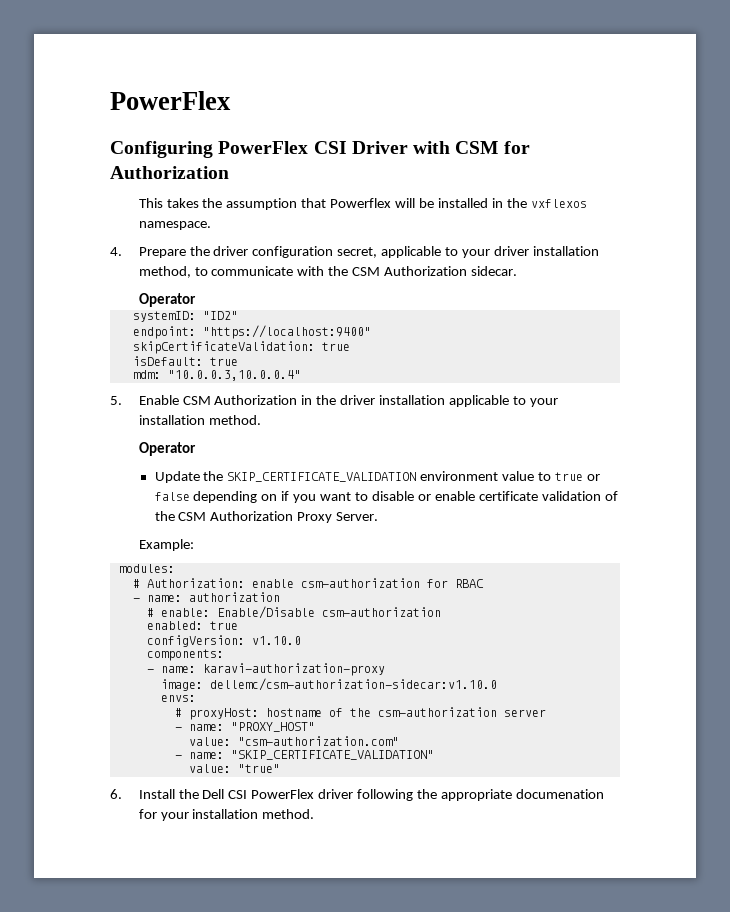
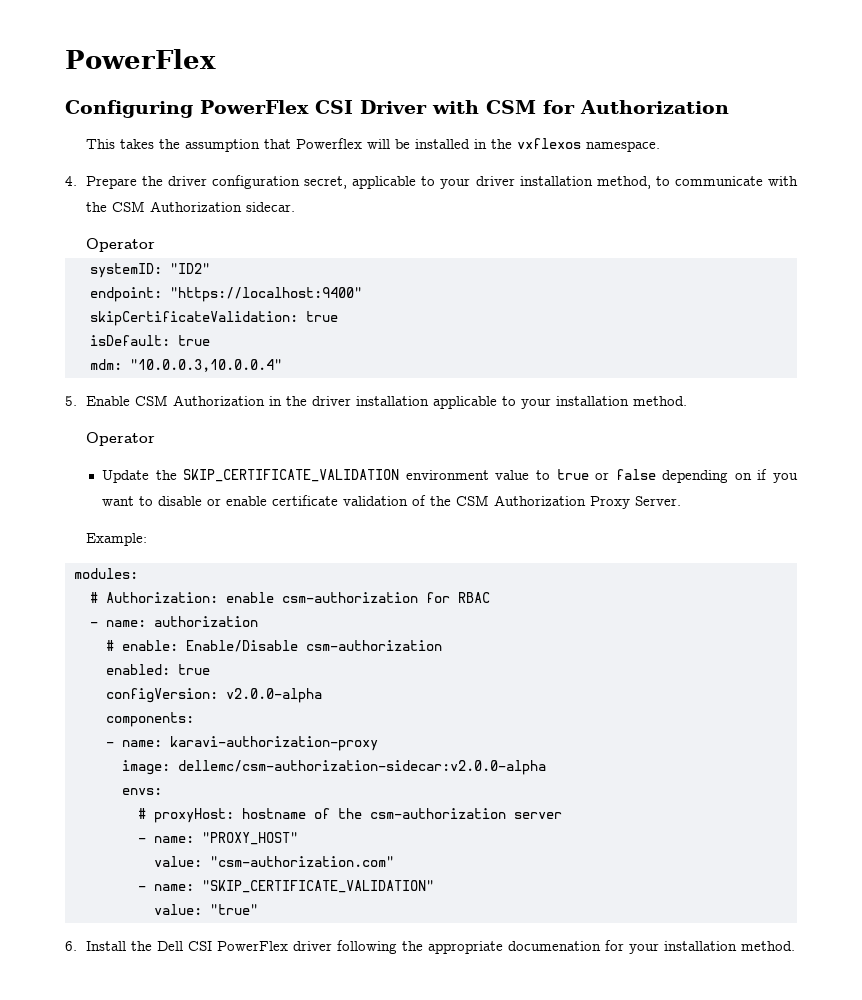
[251,636,301,645] v1.10.0 -> [226,688,322,703] v2.0.0-alpha
[209,678,497,691] dellemc/csm-authorization-sidecar:v1.10.0 -> [178,760,546,775] dellemc/csm-authorization-sidecar:v2.0.0-alpha

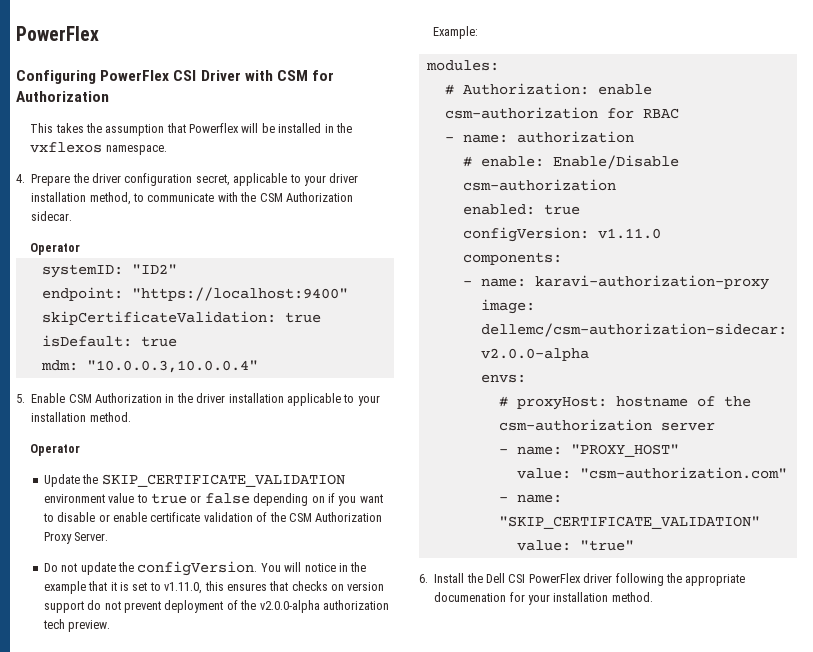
(682, 501) none -> [43,561,367,576] [43,581,385,594] [43,600,389,613] [42,619,111,632] // Do not update the configVersion. You will notice in the example that it is set to v1.11.0, this ensures that checks on version support do not prevent deployment of the v2.0.0-alpha authorization tech preview.
[226,688,322,703] v2.0.0-alpha -> [597,228,661,239] v1.11.0

